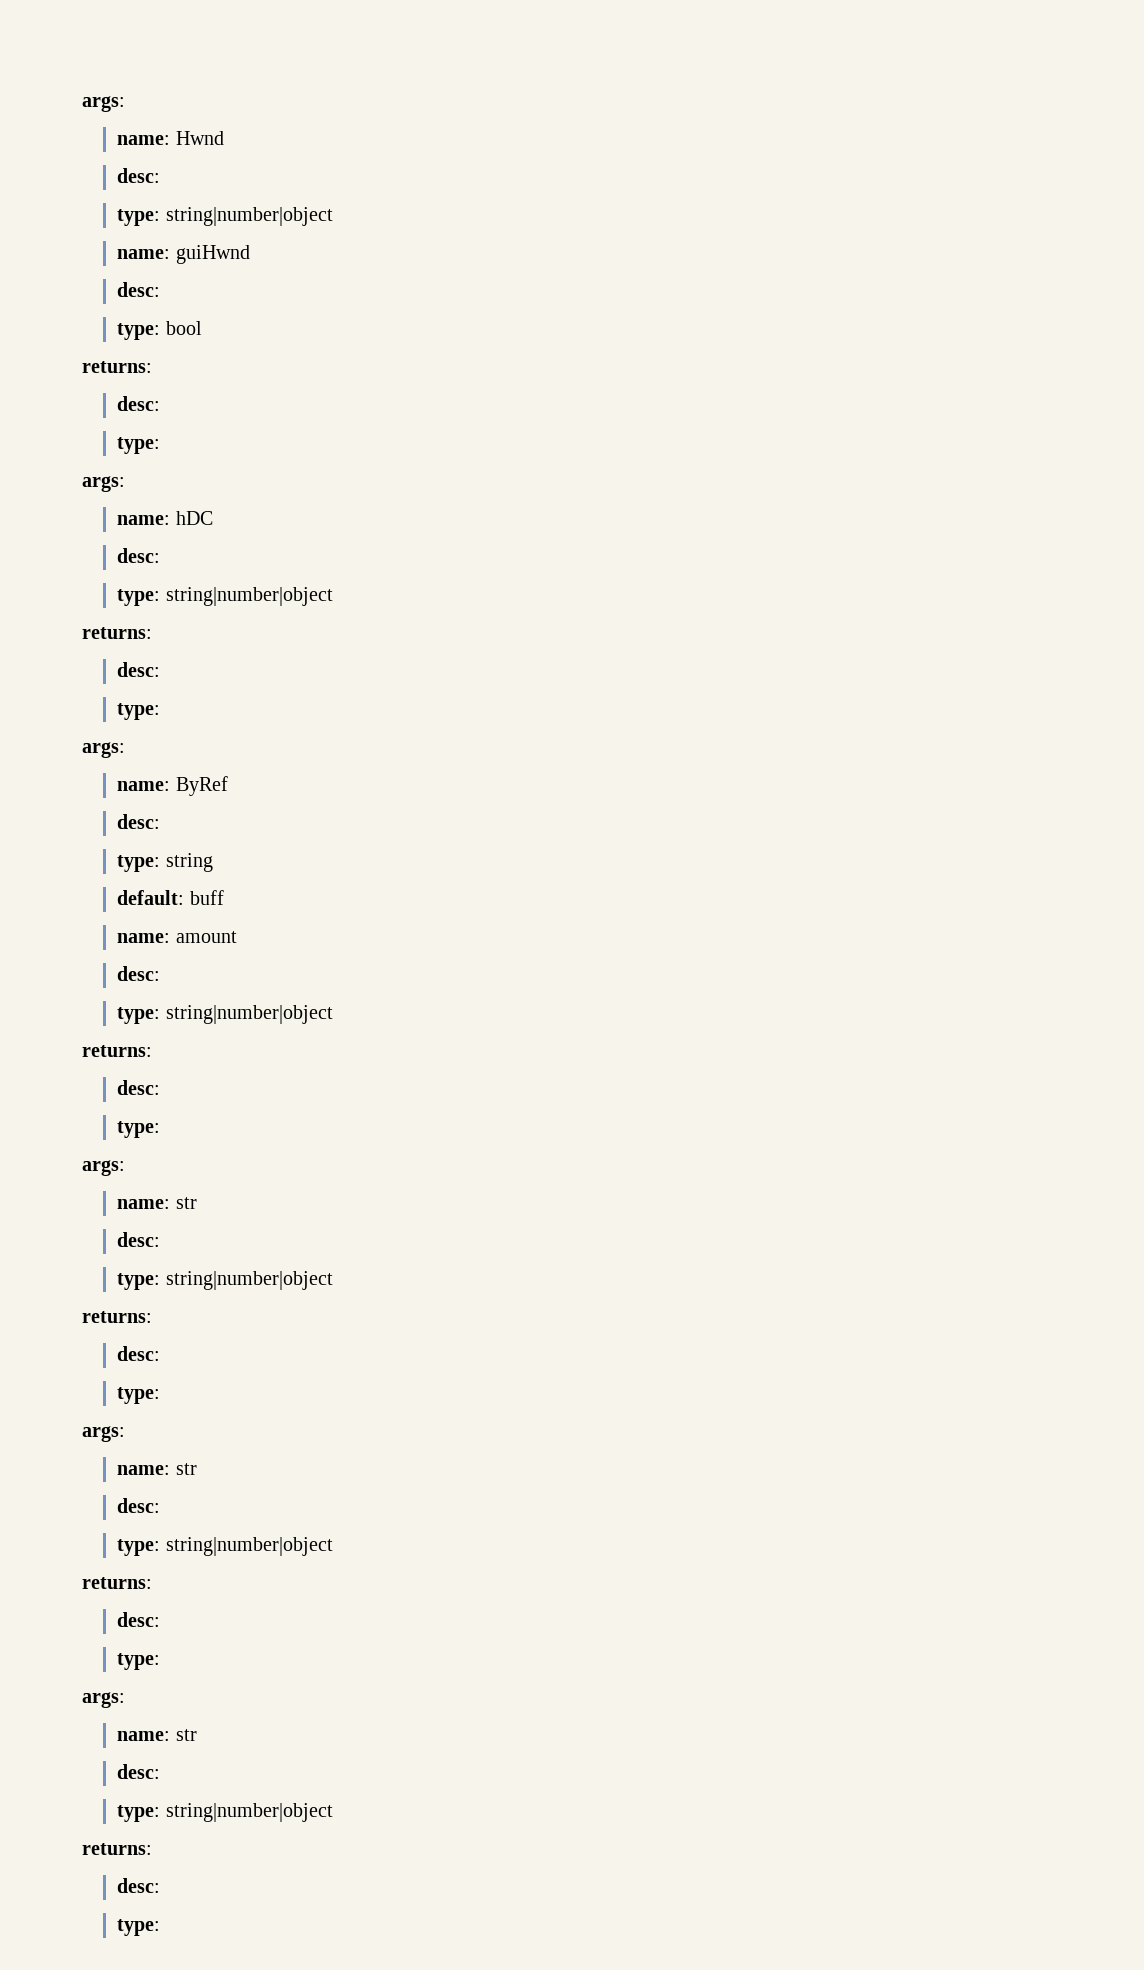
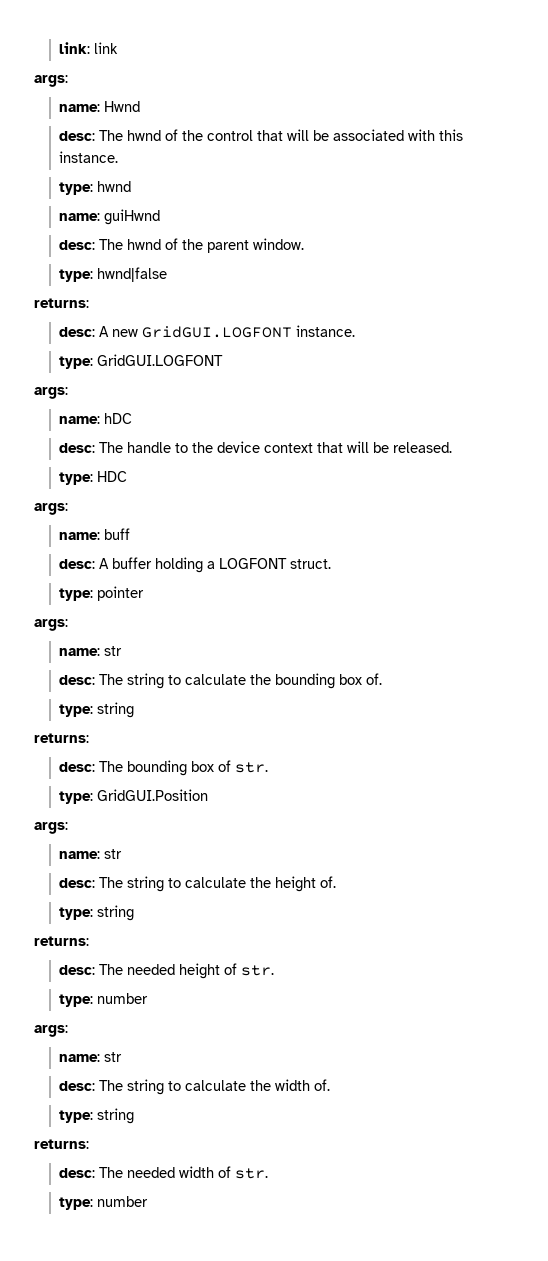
(82, 104) none -> [59,42,119,54] link: link //
[117,207,333,226] // type: string|number|object -> [99,129,464,141] [59,151,119,163] [59,181,132,195] The hwnd of the control that will be associated with this instance. // type: hwnd
[117,321,202,340] [82,361,152,373] [117,396,161,411] [117,437,161,454] // type: bool // returns: // desc: // type: -> [99,238,305,253] [59,267,168,282] [34,298,89,308] [59,325,356,338] [59,354,224,369] The hwnd of the parent window. // type: hwnd|false // returns: // desc: A new GridGUI.LOGFONT instance. // type: GridGUI.LOGFONT
[117,587,333,606] [82,627,152,639] [117,662,161,677] [117,703,161,720] [82,742,125,758] [117,776,228,796] [117,814,161,829] [117,853,213,872] [117,890,224,905] [117,931,237,943] [117,966,161,981] [117,1005,333,1024] [82,1045,152,1057] [117,1080,161,1095] [117,1121,161,1138] [82,1160,125,1176] [117,1197,197,1209] [117,1232,161,1247] [117,1271,333,1290] [82,1311,152,1323] [117,1346,161,1361] [117,1387,161,1404] [82,1426,125,1442] [117,1463,197,1475] [117,1498,161,1513] [117,1537,333,1556] [82,1577,152,1589] [117,1612,161,1627] [117,1653,161,1670] [82,1692,125,1708] [117,1729,197,1741] [117,1764,161,1779] [117,1803,333,1822] [82,1843,152,1855] [117,1878,161,1893] [117,1919,161,1936] // type: string|number|object // returns: // desc: // type: // args: // name: ByRef // desc: // type: string // default: buff // name: amount // desc: // type: string|number|object // returns: // desc: // type: // args: // name: str // desc: // type: string|number|object // returns: // desc: // type: // args: // name: str // desc: // type: string|number|object // returns: // desc: // type: // args: // name: str // desc: // type: string|number|object // returns: // desc: // type: -> [99,441,453,453] [59,471,128,485] [34,503,68,515] [59,528,131,540] [59,557,332,573] [59,586,145,601] [34,619,68,631] [59,646,123,656] [59,673,383,689] [59,702,135,718] [34,733,89,743] [59,760,269,776] [59,789,209,804] [34,822,68,834] [59,849,123,859] [59,876,337,892] [59,905,135,921] [34,936,89,946] [59,963,275,979] [59,993,149,1007] [34,1025,68,1037] [59,1052,123,1062] [59,1079,331,1095] [59,1108,135,1124] [34,1139,89,1149] [59,1166,269,1179] [59,1196,149,1210] The handle to the device context that will be released. // type: HDC // args: // name: buff // desc: A buffer holding a LOGFONT struct. // type: pointer // args: // name: str // desc: The string to calculate the bounding box of. // type: string // returns: // desc: The bounding box of str. // type: GridGUI.Position // args: // name: str // desc: The string to calculate the height of. // type: string // returns: // desc: The needed height of str. // type: number // args: // name: str // desc: The string to calculate the width of. // type: string // returns: // desc: The needed width of str. // type: number

